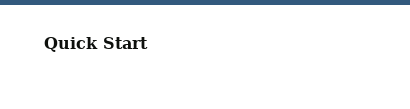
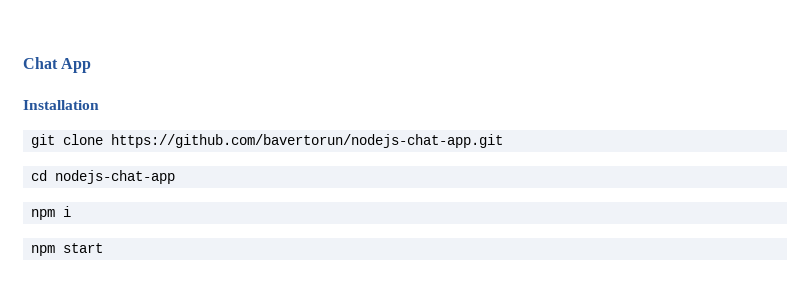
[44,37,148,52] Quick Start -> [23,57,92,73] [23,100,99,110] [31,134,504,148] [31,170,176,184] [31,206,72,220] [31,243,104,256] Chat App // Installation // git clone https://github.com/bavertorun/nodejs-chat-app.git // cd nodejs-chat-app // npm i // npm start

